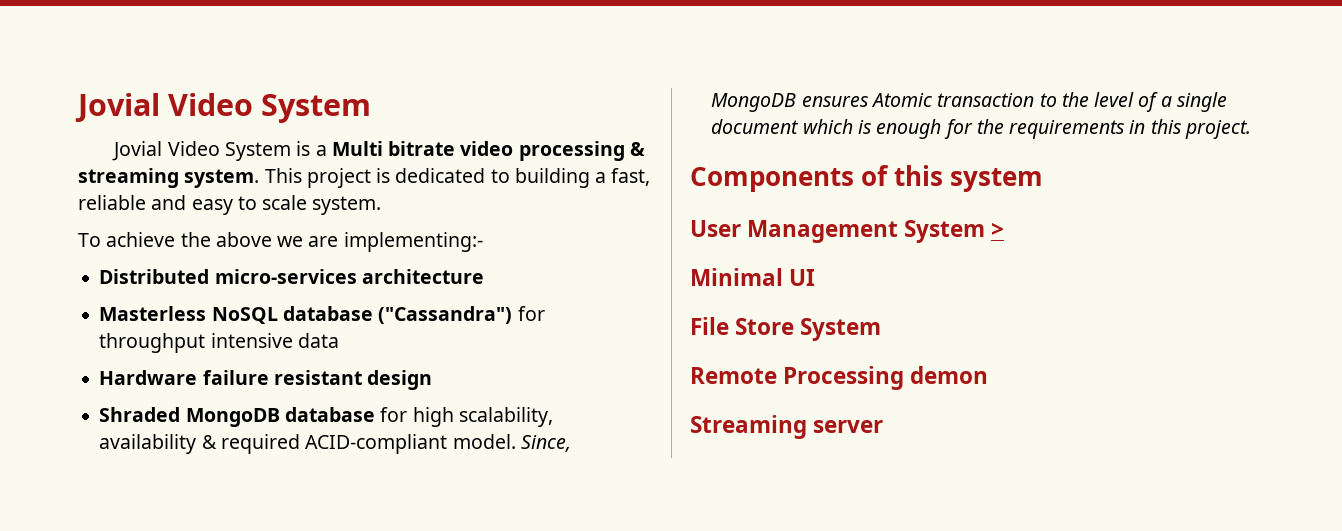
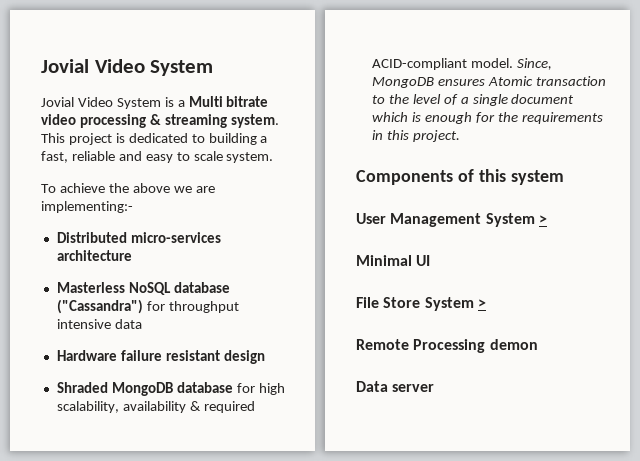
(882, 329) none -> [477,299,486,308] >
[690,415,807,439] Streaming -> [356,381,388,392] Data

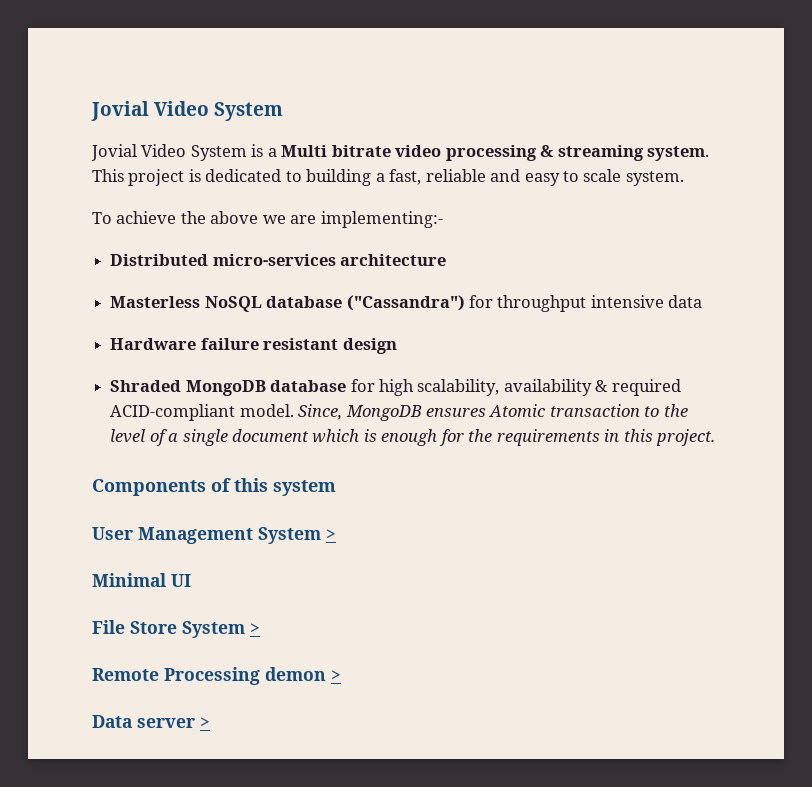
(538, 344) none -> [331,670,341,681] >
(435, 388) none -> [200,717,210,728] >

